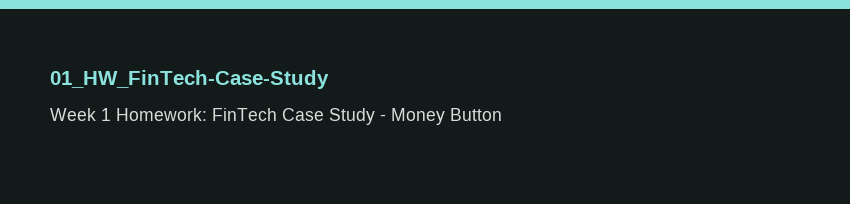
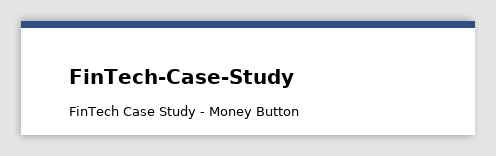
[50,70,329,89] [50,108,207,121] 01_HW_FinTech-Case-Study // Week 1 Homework: -> [69,69,294,88] FinTech-Case-Study //

